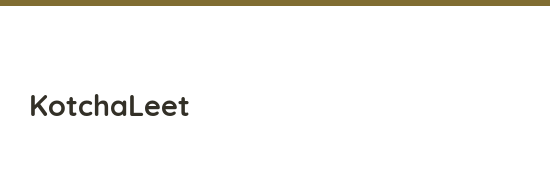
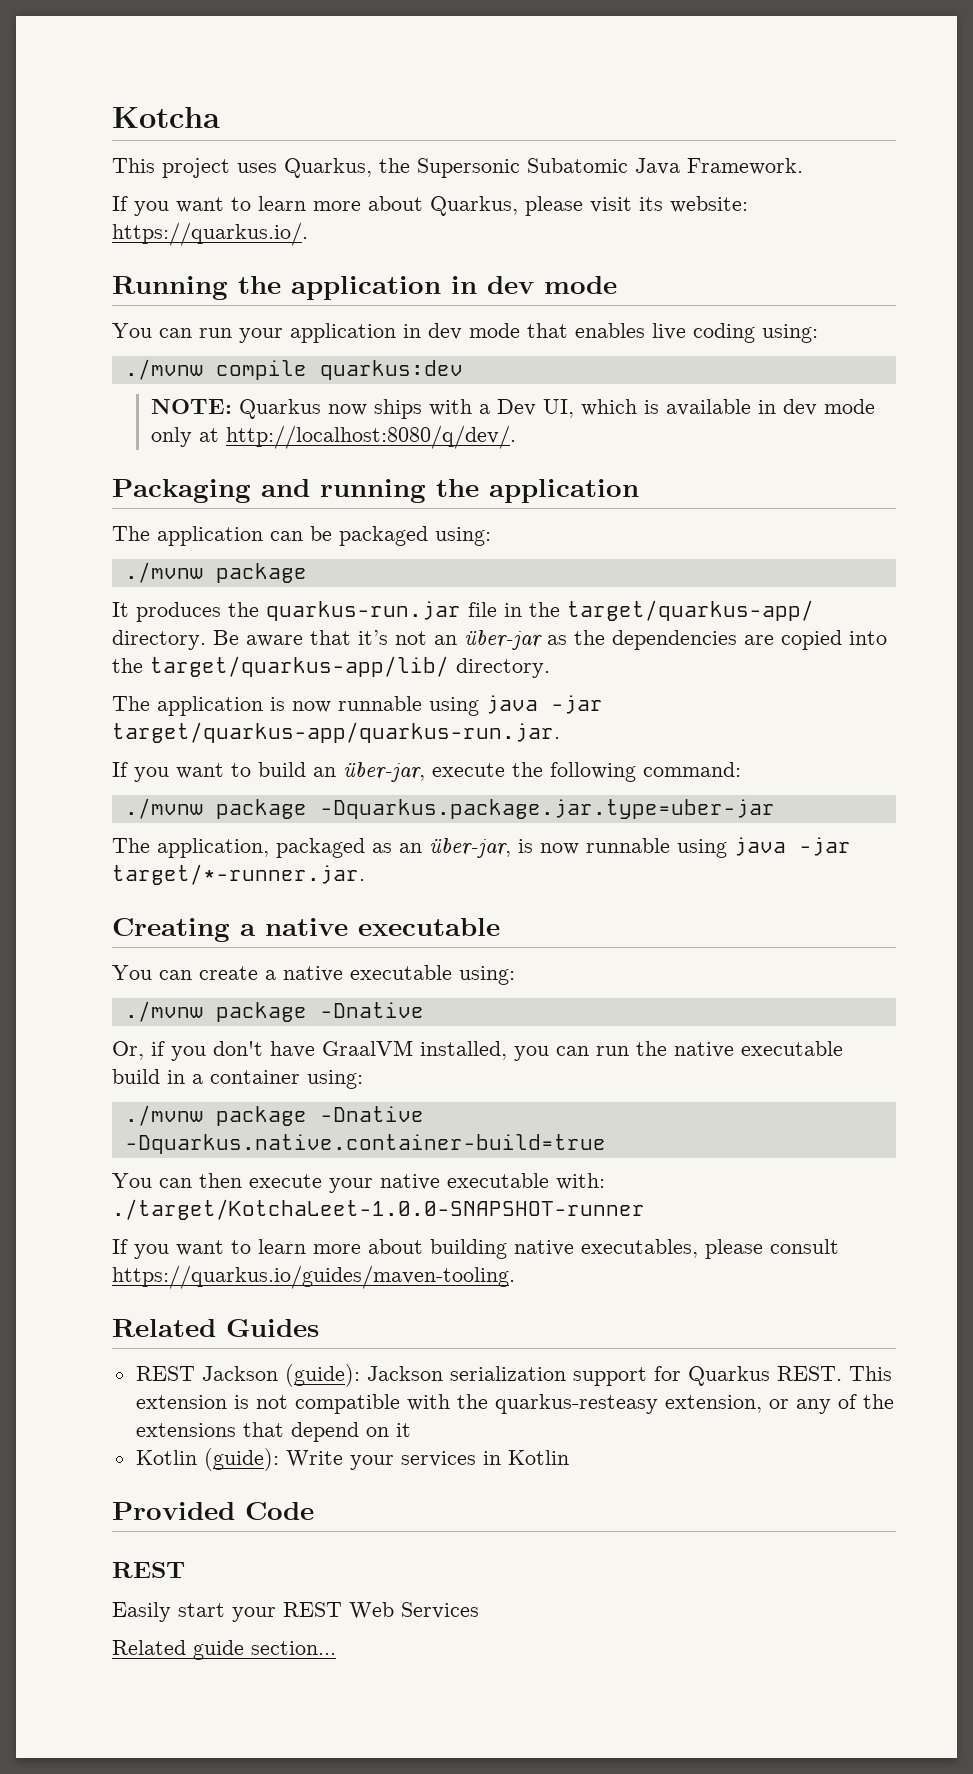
[29,94,190,116] KotchaLeet -> [112,107,220,128] [112,158,803,178] [112,196,748,216] [112,222,308,246] [112,276,617,300] [112,323,818,343] [124,359,463,380] [150,399,875,419] [150,425,516,449] [112,479,639,503] [112,526,491,546] [124,562,307,583] [112,600,814,622] [112,630,887,650] [112,656,550,678] [112,695,603,716] [112,722,560,743] [112,762,741,782] [124,798,775,819] [112,837,851,858] [112,864,365,885] [112,918,500,942] [112,965,515,985] [124,1001,424,1022] [112,1040,843,1061] [112,1069,363,1089] [124,1105,424,1126] [124,1134,606,1154] [112,1173,605,1193] [112,1199,645,1220] [112,1239,839,1259] [112,1265,515,1289] [112,1319,319,1337] [135,1364,892,1387] [135,1394,894,1414] [135,1422,411,1442] [135,1448,569,1471] [112,1502,314,1520] [112,1562,185,1578] [112,1602,479,1622] [112,1640,336,1660] Kotcha // This project uses Quarkus, the Supersonic Subatomic Java Framework. // If you want to learn more about Quarkus, please visit its website: https://quarkus.io/. // Running the application in dev mode // You can run your application in dev mode that enables live coding using: // ./mvnw compile quarkus:dev // NOTE: Quarkus now ships with a Dev UI, which is available in dev mode only at http://localhost:8080/q/dev/. // Packaging and running the application // The application can be packaged using: // ./mvnw package // It produces the quarkus-run.jar file in the target/quarkus-app/ directory. Be aware that it’s not an über-jar as the dependencies are copied into the target/quarkus-app/lib/ directory. // The application is now runnable using java -jar target/quarkus-app/quarkus-run.jar. // If you want to build an über-jar, execute the following command: // ./mvnw package -Dquarkus.package.jar.type=uber-jar // The application, packaged as an über-jar, is now runnable using java -jar target/*-runner.jar. // Creating a native executable // You can create a native executable using: // ./mvnw package -Dnative // Or, if you don't have GraalVM installed, you can run the native executable build in a container using: // ./mvnw package -Dnative -Dquarkus.native.container-build=true // You can then execute your native executable with: ./target/KotchaLeet-1.0.0-SNAPSHOT-runner // If you want to learn more about building native executables, please consult https://quarkus.io/guides/maven-tooling. // Related Guides // REST Jackson (guide): Jackson serialization support for Quarkus REST. This extension is not compatible with the quarkus-resteasy extension, or any of the extensions that depend on it // Kotlin (guide): Write your services in Kotlin // Provided Code // REST // Easily start your REST Web Services // Related guide section...

